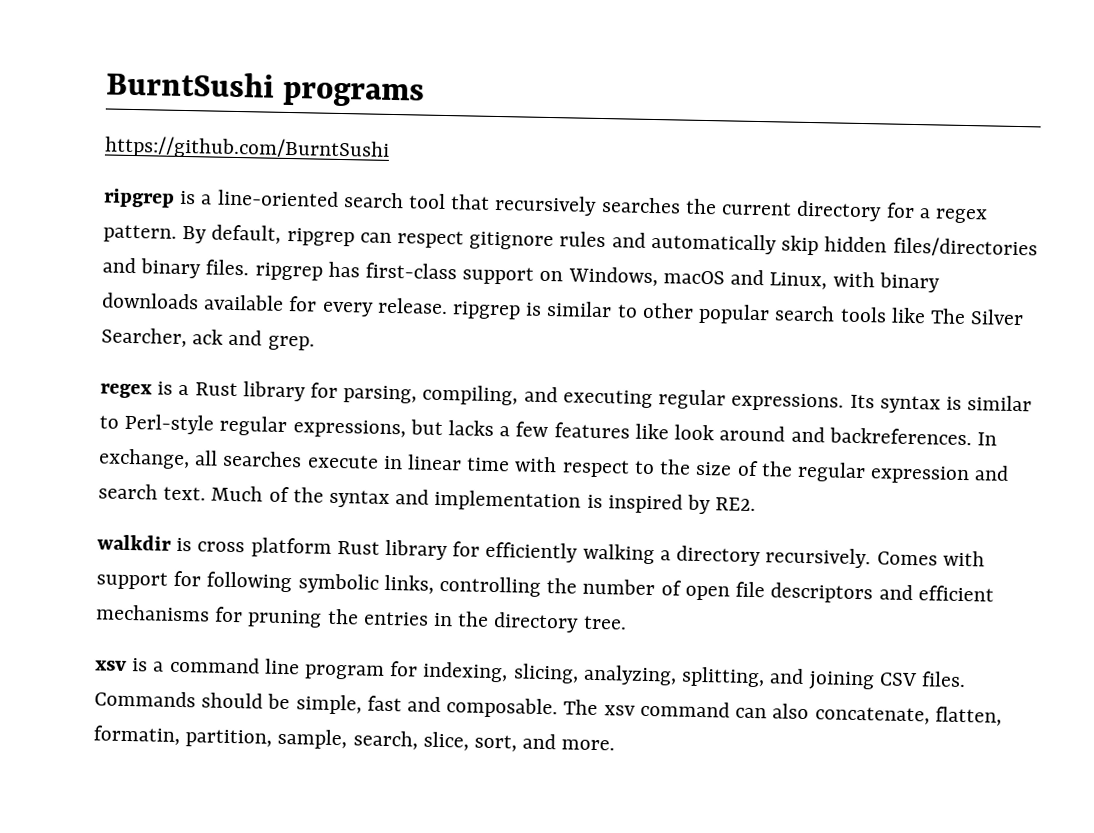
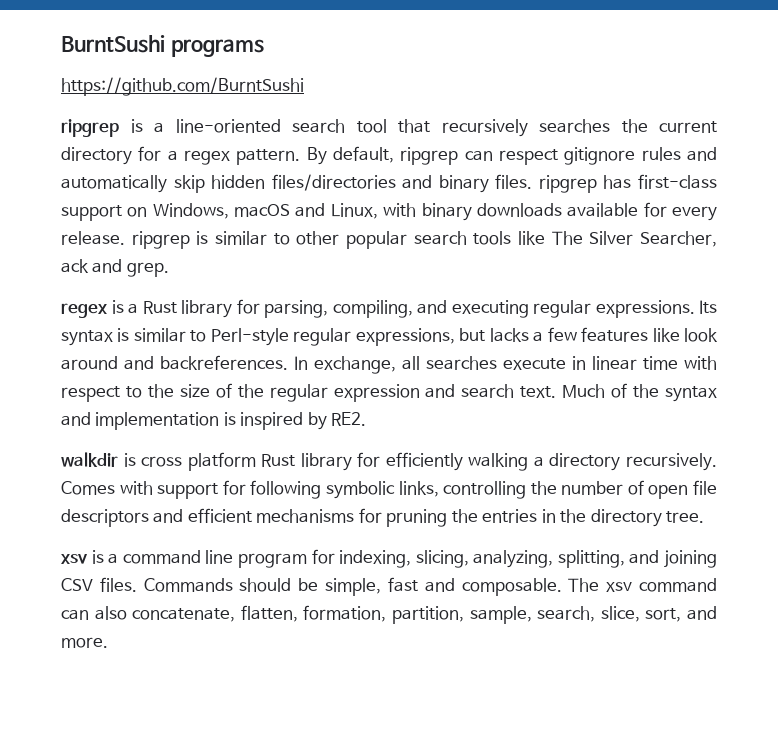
[93,725,180,746] formatin, -> [303,605,387,622] formation,

